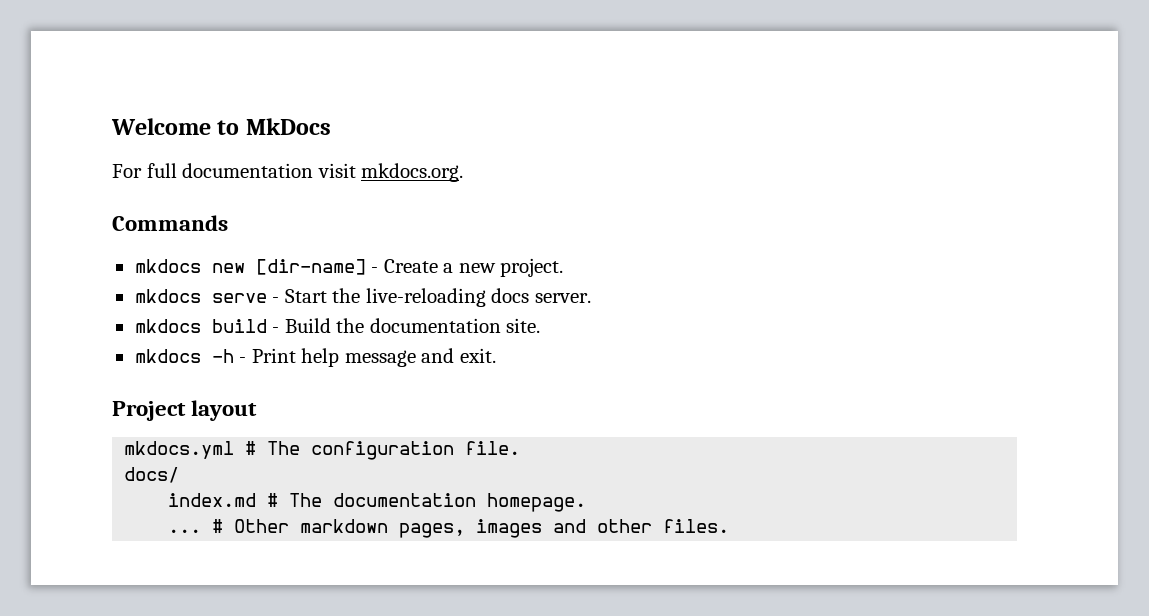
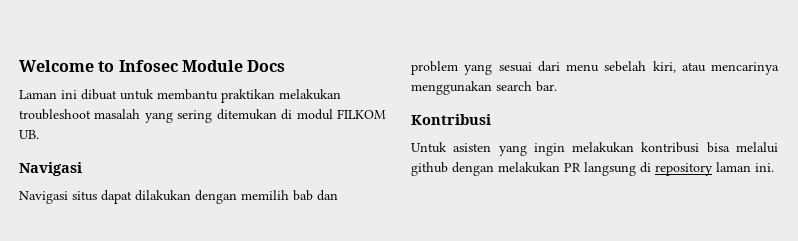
[245,118,331,135] [112,163,464,182] [112,215,228,231] [134,258,564,277] [134,288,591,307] [134,318,541,333] [134,348,496,367] [112,400,258,421] [124,441,521,460] [124,467,180,483] [168,493,587,512] [168,519,730,538] MkDocs // For full documentation visit mkdocs.org. // Commands // mkdocs new [dir-name] - Create a new project. // mkdocs serve - Start the live-reloading docs server. // mkdocs build - Build the documentation site. // mkdocs -h - Print help message and exit. // Project layout // mkdocs.yml # The configuration file. // docs/ // index.md # The documentation homepage. // ... # Other markdown pages, images and other files. -> [118,60,286,72] [19,89,341,103] [19,109,386,123] [19,130,39,139] [19,162,82,176] [19,190,338,204] [411,61,779,75] [411,81,557,95] [411,114,491,125] [411,142,778,156] [411,162,774,176] Infosec Module Docs // Laman ini dibuat untuk membantu praktikan melakukan troubleshoot masalah yang sering ditemukan di modul FILKOM UB. // Navigasi // Navigasi situs dapat dilakukan dengan memilih bab dan problem yang sesuai dari menu sebelah kiri, atau mencarinya menggunakan search bar. // Kontribusi // Untuk asisten yang ingin melakukan kontribusi bisa melalui github dengan melakukan PR langsung di repository laman ini.

